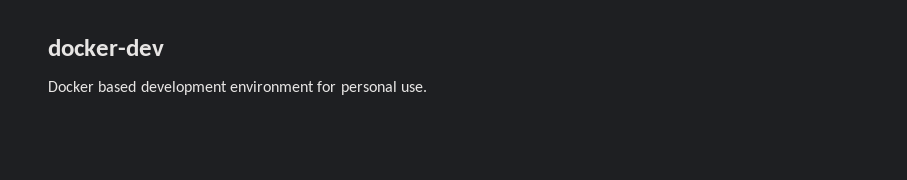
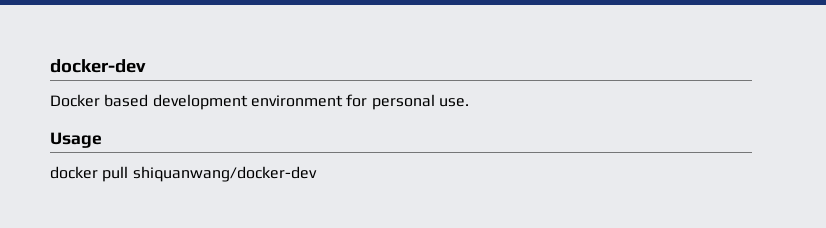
(427, 88) none -> [50,132,102,148] [50,166,317,182] // Usage // docker pull shiquanwang/docker-dev

